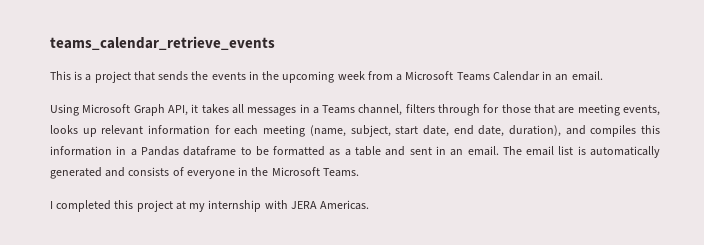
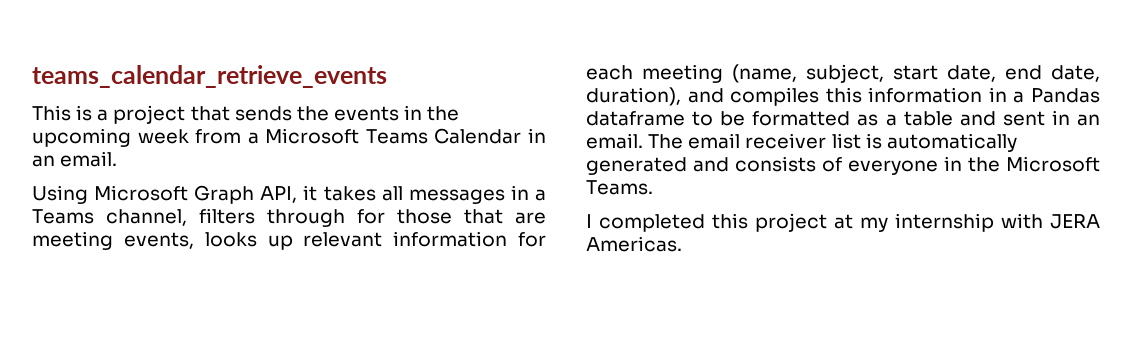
(555, 151) none -> [745,133,827,149] receiver

